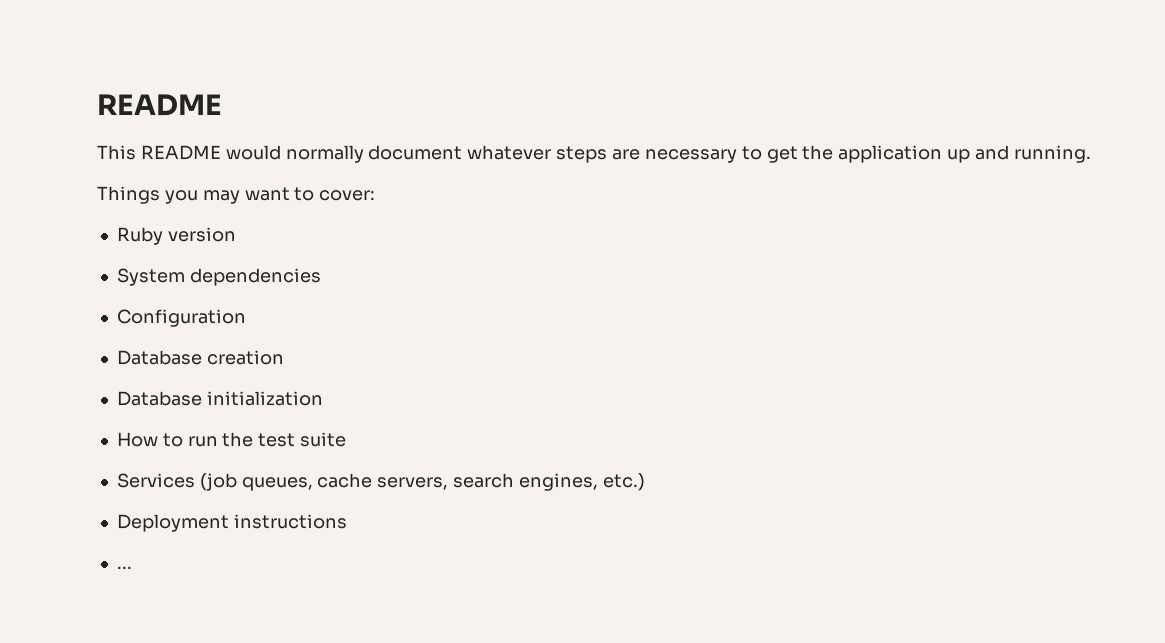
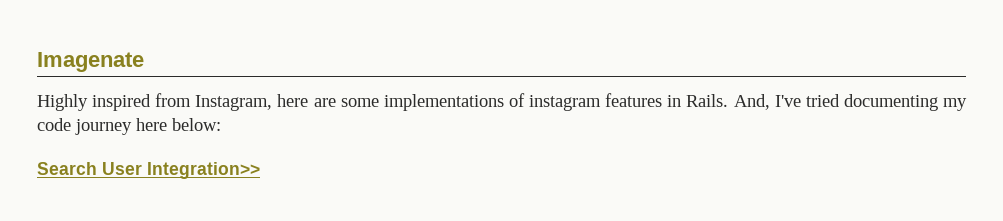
[97,94,222,116] [97,145,1091,163] [97,186,376,204] [116,227,236,245] [116,268,321,286] [116,309,246,327] [116,350,284,365] [116,391,323,406] [116,432,347,447] [116,473,645,491] [116,514,347,532] [116,566,132,569] README // This README would normally document whatever steps are necessary to get the application up and running. // Things you may want to cover: // Ruby version // System dependencies // Configuration // Database creation // Database initialization // How to run the test suite // Services (job queues, cache servers, search engines, etc.) // Deployment instructions // ... -> [37,52,144,72] [37,93,968,111] [37,118,221,135] [37,162,260,179] Imagenate // Highly inspired from Instagram, here are some implementations of instagram features in Rails. And, I've tried documenting my code journey here below: // Search User Integration>>

